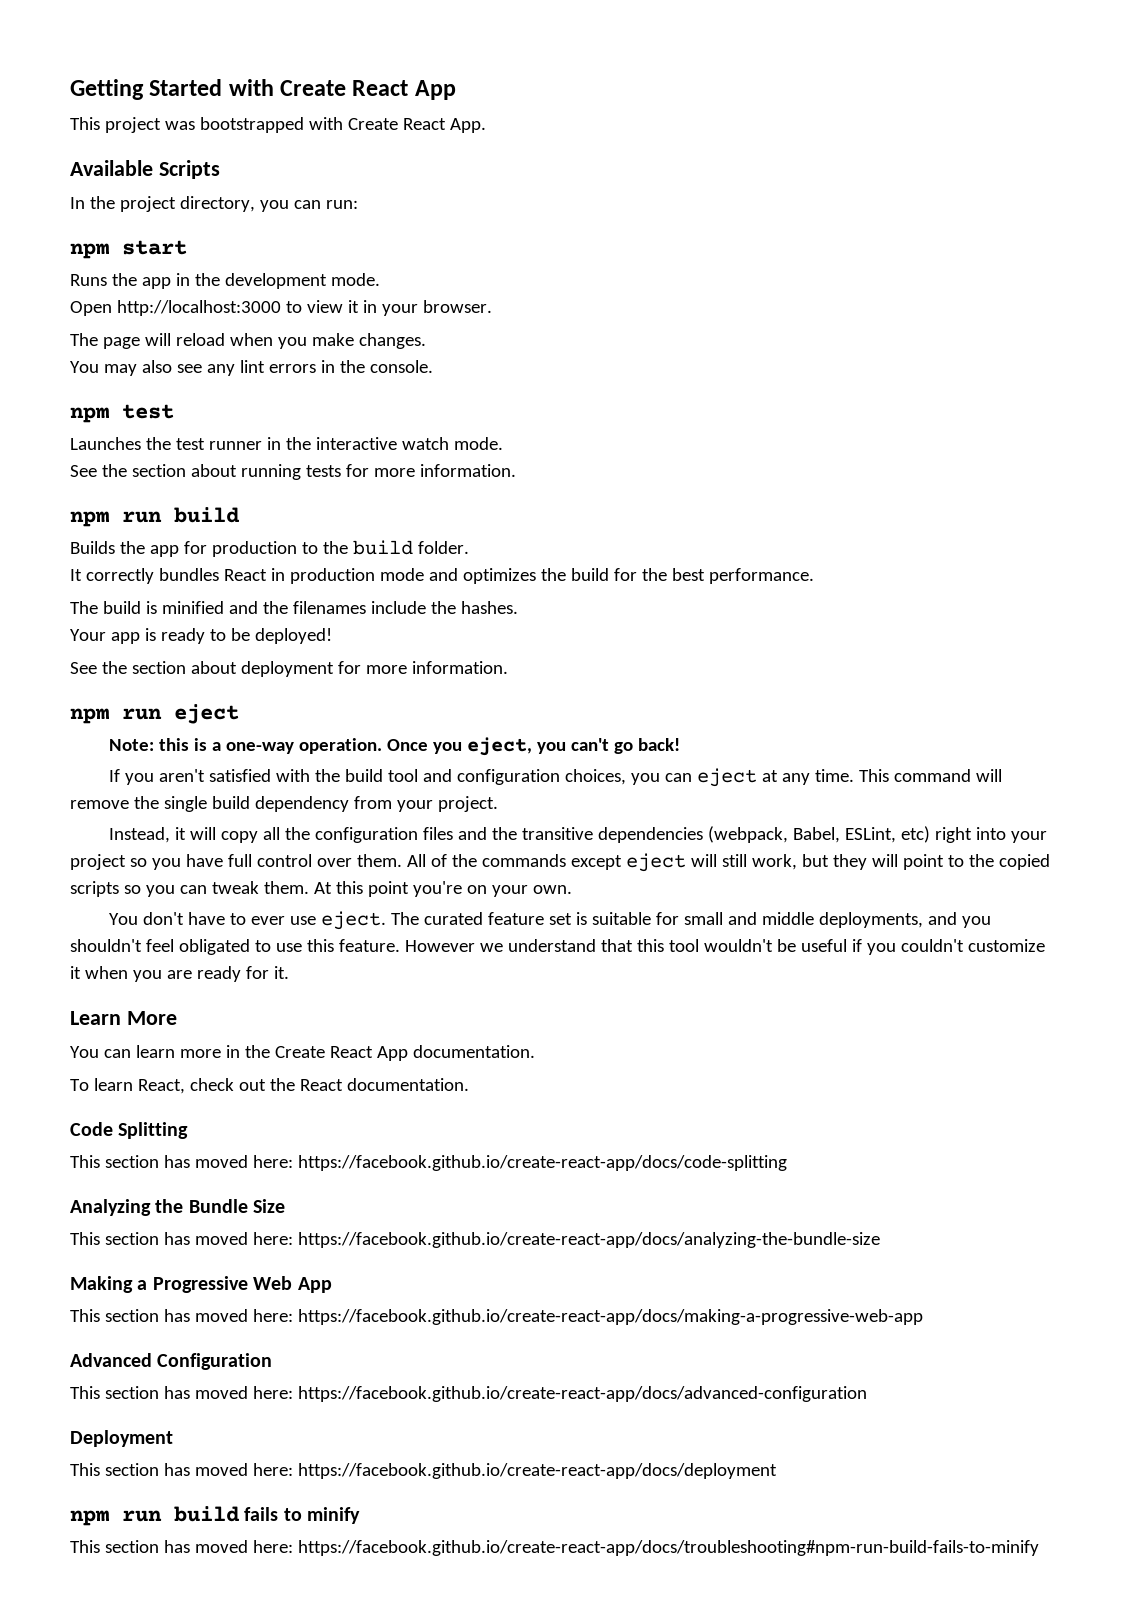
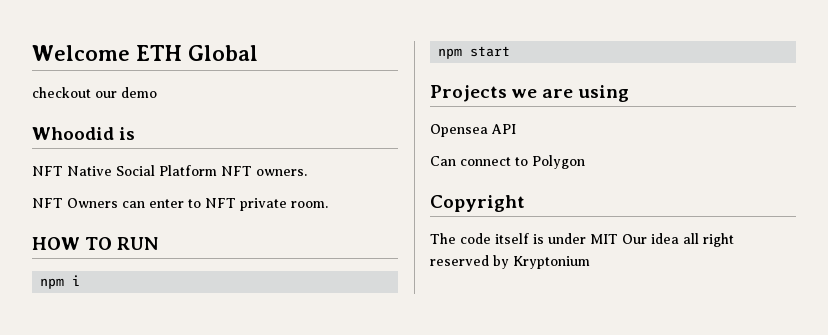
[70,79,456,100] [70,117,486,133] [70,160,220,179] [70,196,358,212] [70,240,187,259] [70,273,380,289] [70,300,492,316] [70,333,426,349] [70,360,433,376] [70,404,174,423] [70,437,503,450] [70,464,516,480] [70,507,240,527] [70,540,469,557] [70,568,814,584] [70,601,518,614] [70,628,332,644] [70,661,508,677] [70,704,239,724] [108,737,680,756] [108,768,1002,787] [70,796,498,812] [108,826,1047,843] [70,853,1050,872] [70,881,572,897] [108,911,991,930] [70,939,1045,955] [70,966,289,982] [70,1011,177,1025] [70,1045,535,1061] [70,1078,469,1094] [70,1122,189,1139] [70,1155,787,1171] [70,1199,286,1216] [70,1232,880,1248] [70,1276,332,1293] [70,1309,923,1325] [70,1353,273,1370] [70,1386,867,1402] [70,1430,173,1447] [70,1463,777,1479] [70,1506,361,1526] [70,1540,1039,1556] Getting Started with Create React App // This project was bootstrapped with Create React App. // Available Scripts // In the project directory, you can run: // npm start // Runs the app in the development mode. // Open http://localhost:3000 to view it in your browser. // The page will reload when you make changes. // You may also see any lint errors in the console. // npm test // Launches the test runner in the interactive watch mode. // See the section about running tests for more information. // npm run build // Builds the app for production to the build folder. // It correctly bundles React in production mode and optimizes the build for the best performance. // The build is minified and the filenames include the hashes. // Your app is ready to be deployed! // See the section about deployment for more information. // npm run eject // Note: this is a one-way operation. Once you eject, you can't go back! // If you aren't satisfied with the build tool and configuration choices, you can eject at any time. This command will remove the single build dependency from your project. // Instead, it will copy all the configuration files and the transitive dependencies (webpack, Babel, ESLint, etc) right into your project so you have full control over them. All of the commands except eject will still work, but they will point to the copied scripts so you can tweak them. At this point you're on your own. // You don't have to ever use eject. The curated feature set is suitable for small and middle deployments, and you shouldn't feel obligated to use this feature. However we understand that this tool wouldn't be useful if you couldn't customize it when you are ready for it. // Learn More // You can learn more in the Create React App documentation. // To learn React, check out the React documentation. // Code Splitting // This section has moved here: https://facebook.github.io/create-react-app/docs/code-splitting // Analyzing the Bundle Size // This section has moved here: https://facebook.github.io/create-react-app/docs/analyzing-the-bundle-size // Making a Progressive Web App // This section has moved here: https://facebook.github.io/create-react-app/docs/making-a-progressive-web-app // Advanced Configuration // This section has moved here: https://facebook.github.io/create-react-app/docs/advanced-configuration // Deployment // This section has moved here: https://facebook.github.io/create-react-app/docs/deployment // npm run build fails to minify // This section has moved here: https://facebook.github.io/create-react-app/docs/troubleshooting#npm-run-build-fails-to-minify -> [32,45,258,61] [32,87,157,98] [32,127,136,140] [32,165,307,176] [32,198,328,211] [32,237,159,250] [40,275,81,289] [438,46,511,59] [430,85,630,102] [430,124,516,137] [430,155,585,169] [430,195,525,212] [430,233,734,247] [430,255,590,269] Welcome ETH Global // checkout our demo // Whoodid is // NFT Native Social Platform NFT owners. // NFT Owners can enter to NFT private room. // HOW TO RUN // npm i // npm start // Projects we are using // Opensea API // Can connect to Polygon // Copyright // The code itself is under MIT Our idea all right reserved by Kryptonium

